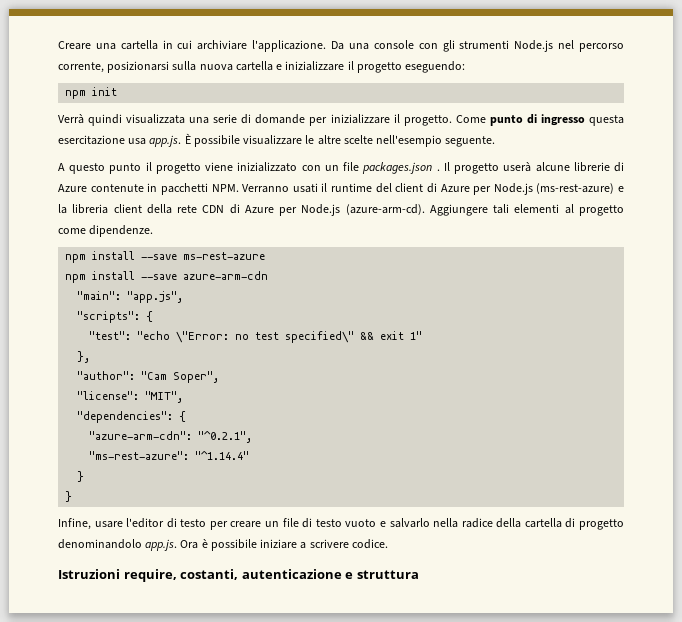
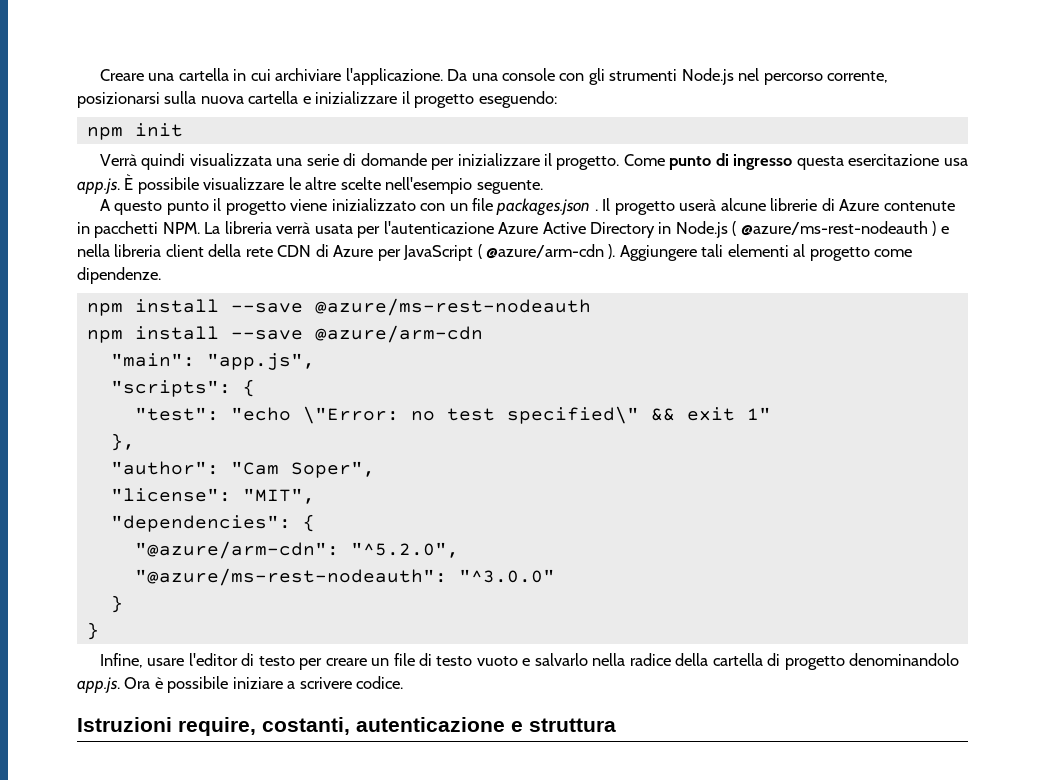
[242,183,624,195] [58,204,67,214] Verranno usati il runtime del client di Azure per Node.js (ms-rest-azure) e la -> [204,221,949,238] [77,244,110,257] La libreria verrà usata per l'autenticazione Azure Active Directory in Node.js ( @azure/ms-rest-nodeauth ) e nella
[301,204,425,216] Node.js (azure-arm-cd). -> [403,244,616,261] JavaScript ( @azure/arm-cdn ).
[183,252,266,260] [65,271,269,283] ms-rest-azure // npm install --save azure-arm-cdn -> [314,298,591,316] [86,325,483,343] @azure/ms-rest-nodeauth // npm install --save @azure/arm-cdn
[89,431,253,443] [89,451,250,460] "azure-arm-cdn": "^0.2.1", // "ms-rest-azure": "^1.14.4" -> [134,541,459,559] [134,568,555,586] "@azure/arm-cdn": "^5.2.0", // "@azure/ms-rest-nodeauth": "^3.0.0"

